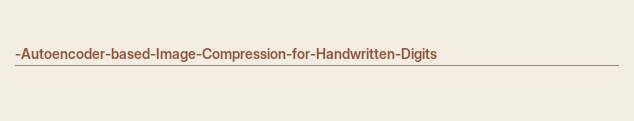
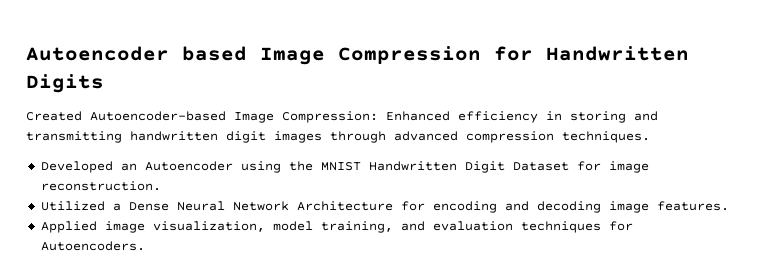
[15,48,437,62] -Autoencoder-based-Image-Compression-for-Handwritten-Digits -> [26,46,689,65] [26,74,104,93] [26,111,658,123] [26,131,650,143] [40,161,649,173] [40,181,161,191] [40,201,729,213] [40,221,633,233] [40,241,145,251] Autoencoder based Image Compression for Handwritten Digits // Created Autoencoder-based Image Compression: Enhanced efficiency in storing and transmitting handwritten digit images through advanced compression techniques. // Developed an Autoencoder using the MNIST Handwritten Digit Dataset for image reconstruction. // Utilized a Dense Neural Network Architecture for encoding and decoding image features. // Applied image visualization, model training, and evaluation techniques for Autoencoders.

